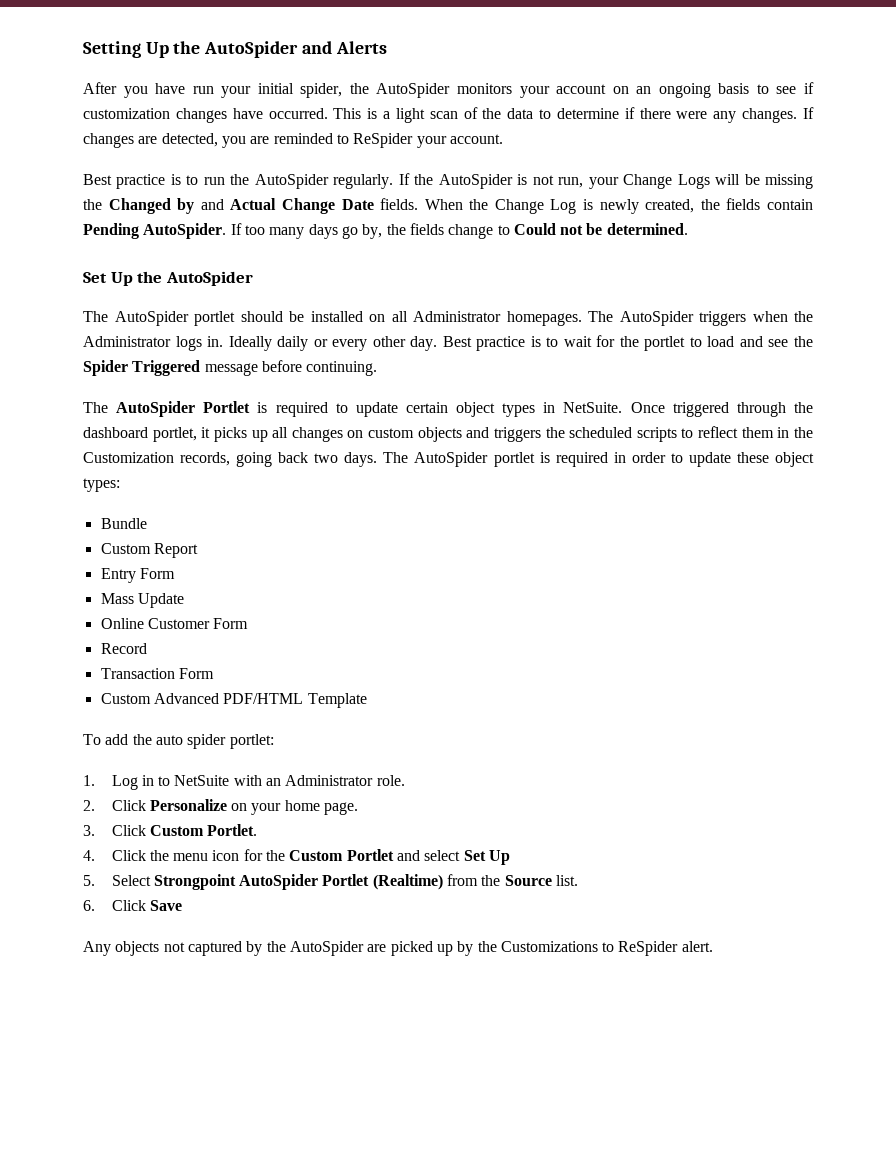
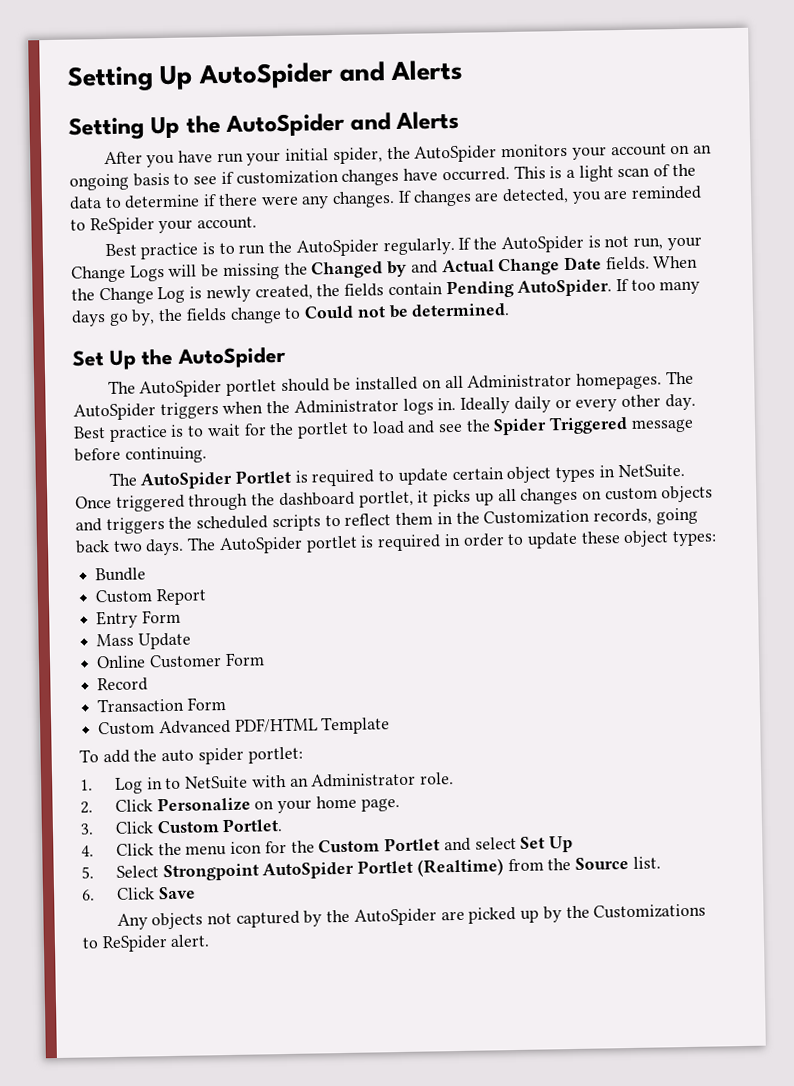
[83,41,169,58] Setting Up -> [67,59,464,92] [68,116,181,141] Setting Up AutoSpider and Alerts // Setting Up

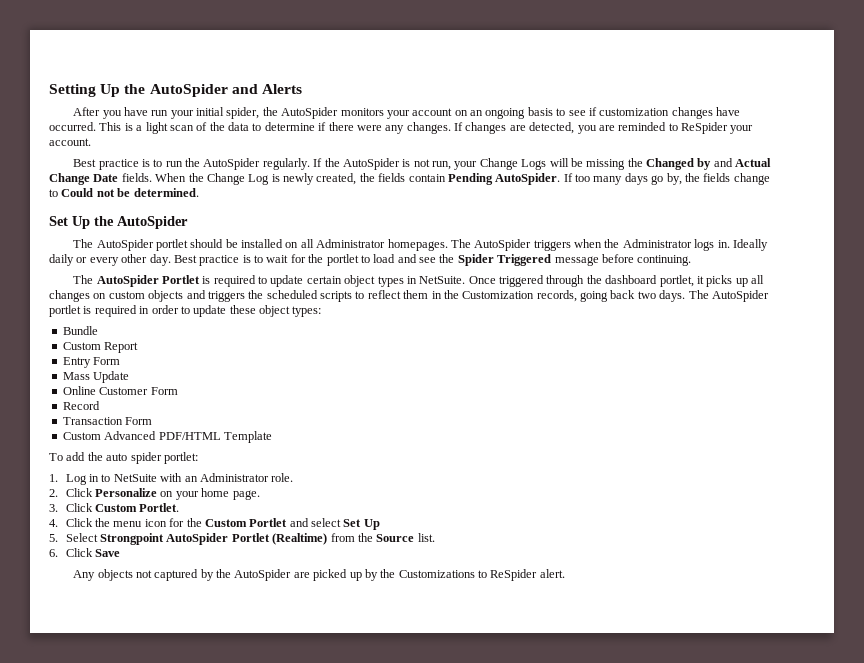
[67,59,464,92] [68,116,181,141] Setting Up AutoSpider and Alerts // Setting Up -> [49,84,121,97] Setting Up

